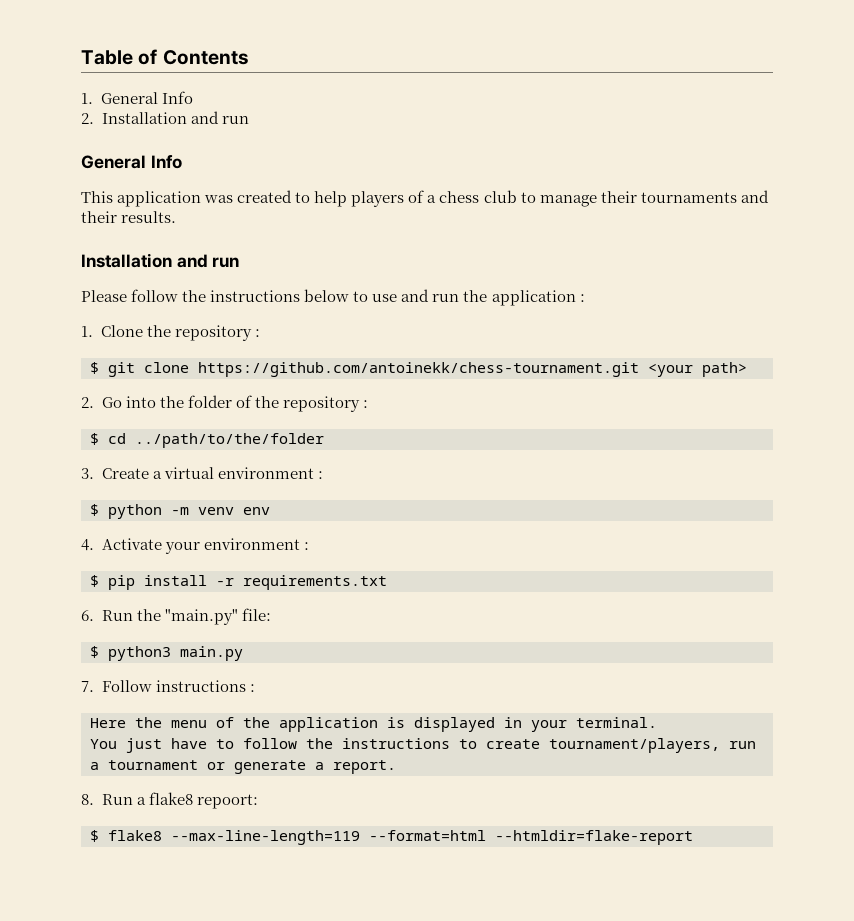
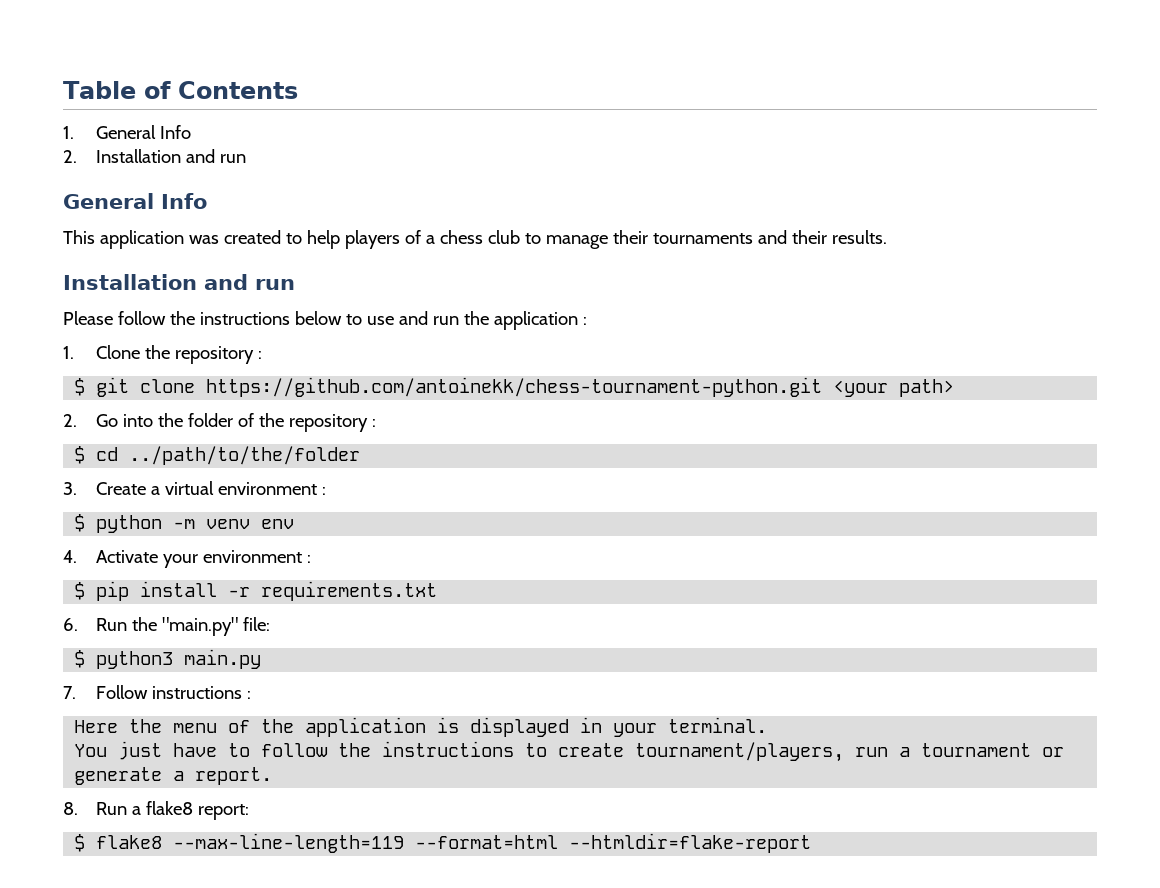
[198,362,639,377] https://github.com/antoinekk/chess-tournament.git -> [206,377,823,397] https://github.com/antoinekk/chess-tournament-python.git
[196,794,258,809] repoort: -> [197,804,249,820] report:

